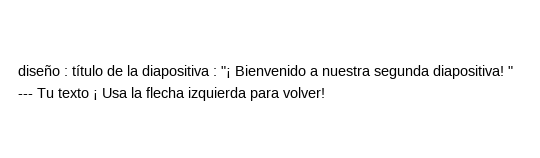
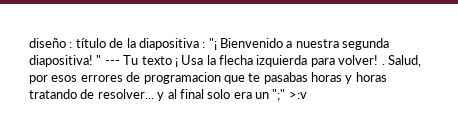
(325, 92) none -> [381,55,421,67] [29,72,387,84] [29,89,307,101] . Salud, por esos errores de programacion que te pasabas horas y horas tratando de resolver... y al final solo era un ";" >:v

